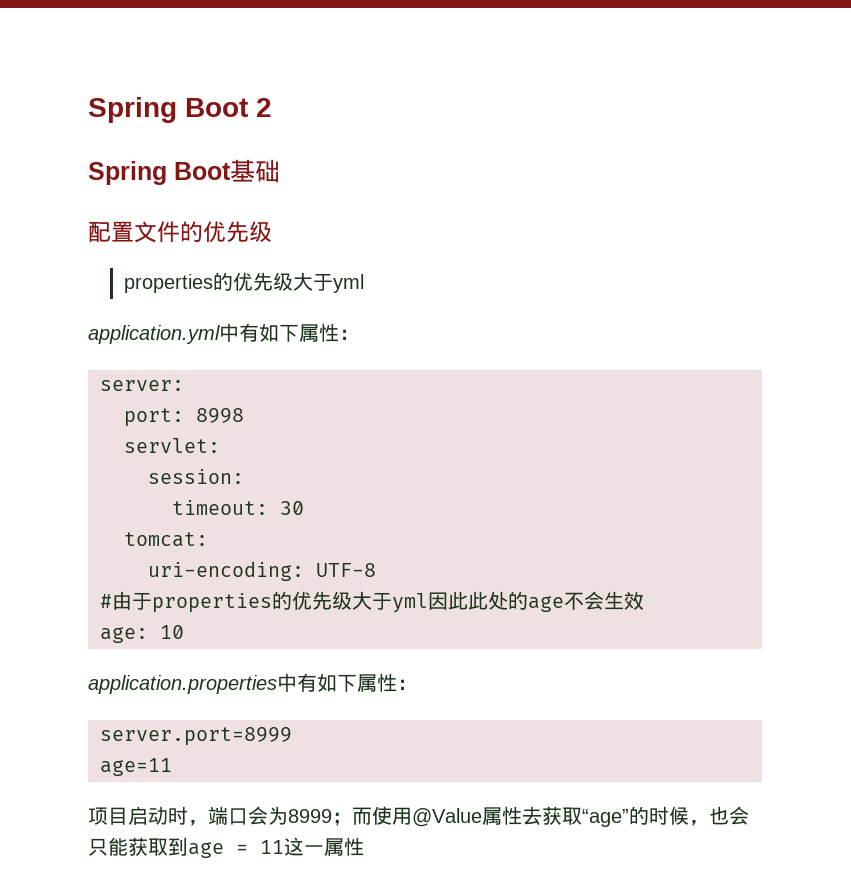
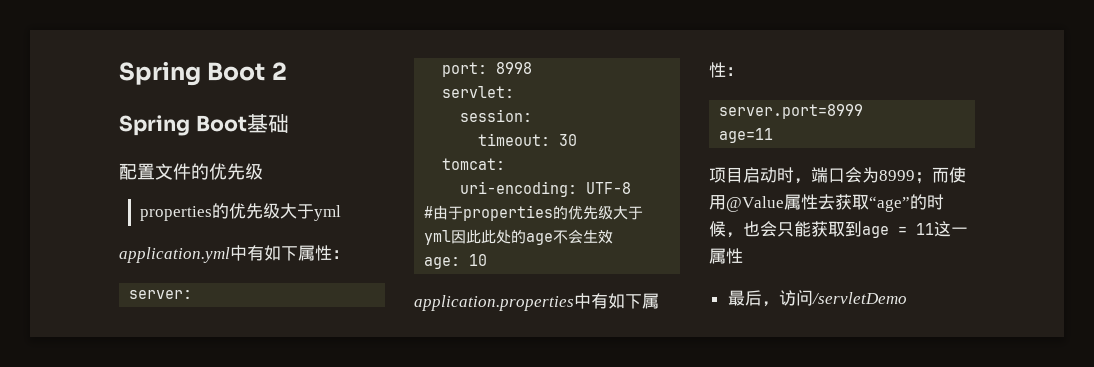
(364, 846) none -> [727,290,907,307] // 最后，访问/servletDemo

